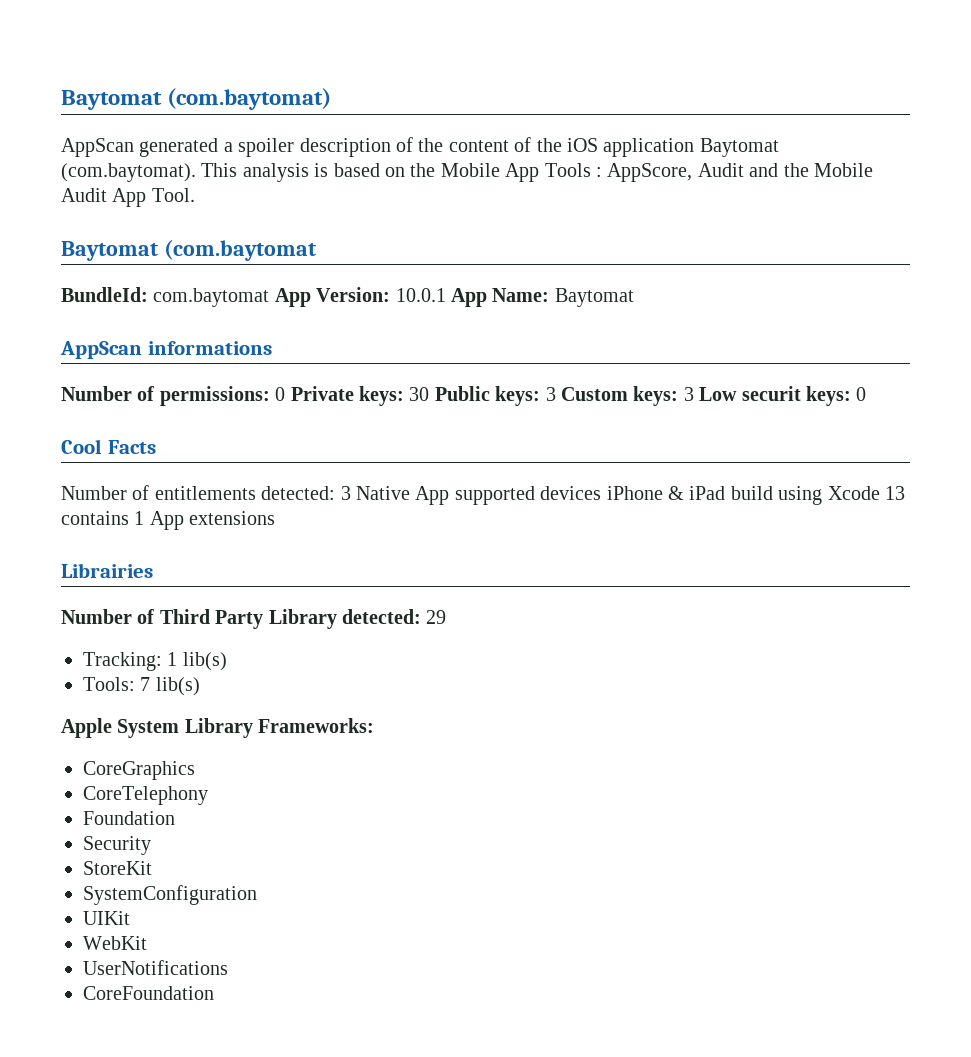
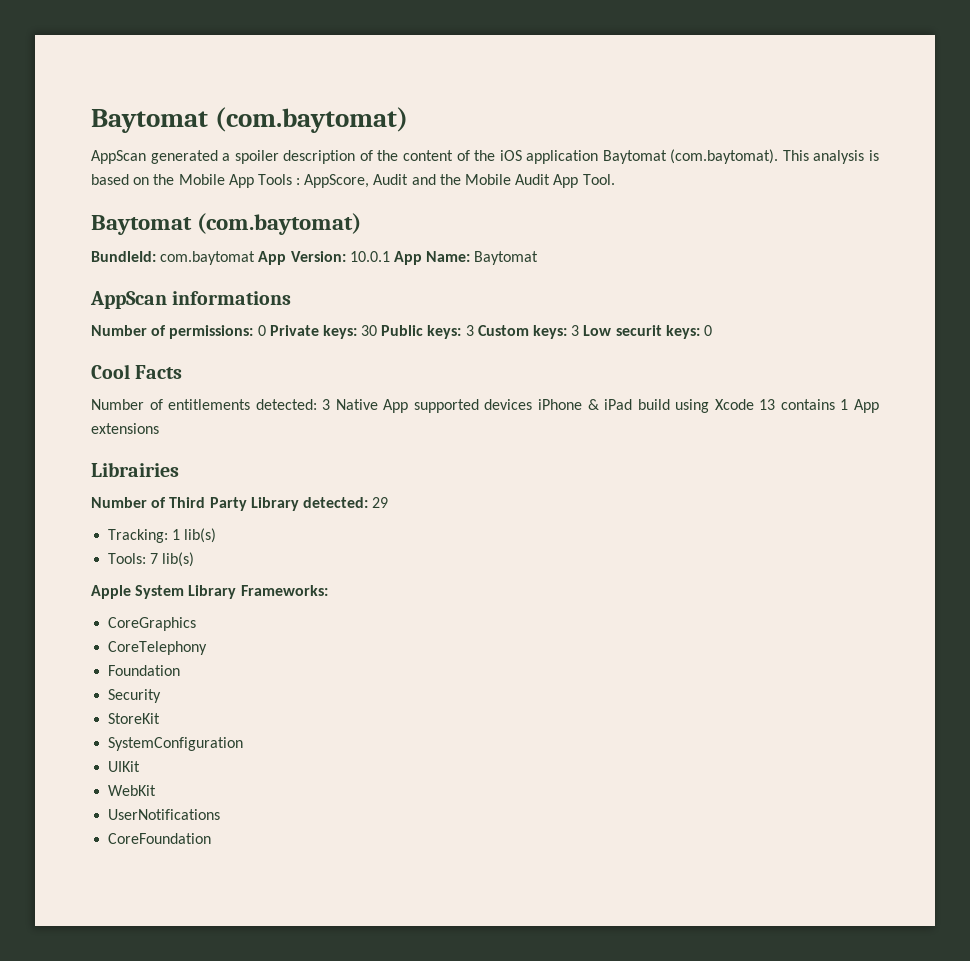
[163,239,316,261] (com.baytomat -> [197,213,362,235] (com.baytomat)

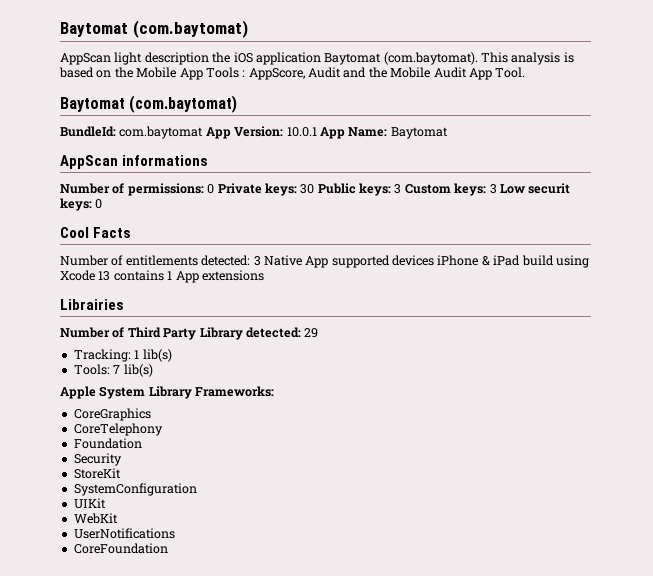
[150,150,470,164] generated a spoiler description of the content of -> [114,52,209,65] light description

